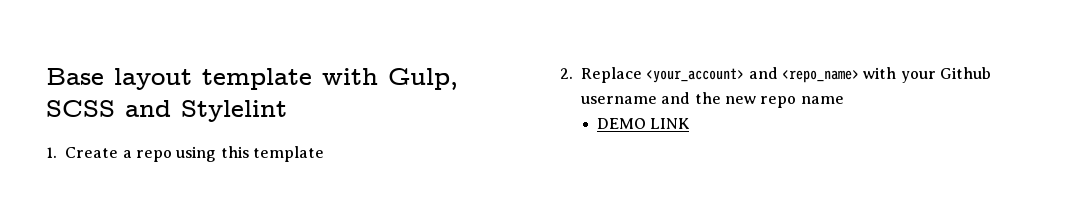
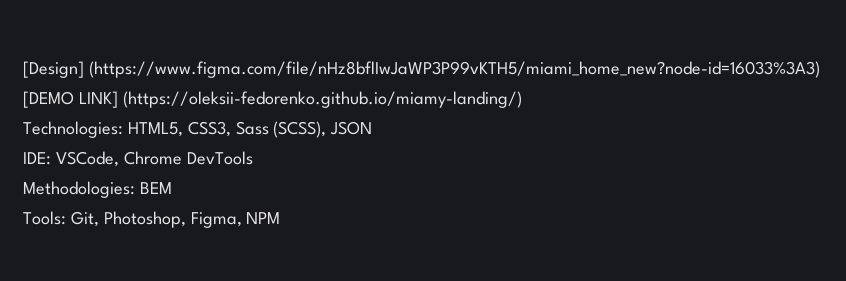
[46,68,458,90] [46,100,287,122] [46,146,324,162] [560,67,991,83] [581,92,844,108] [596,118,691,129] Base layout template with Gulp, SCSS and Stylelint // 1. Create a repo using this template // 2. Replace <your_account> and <repo_name> with your Github username and the new repo name // DEMO LINK -> [23,61,820,78] [23,91,522,108] [23,121,373,138] [23,151,253,167] [23,181,172,198] [23,211,281,228] [Design] (https://www.figma.com/file/nHz8bflIwJaWP3P99vKTH5/miami_home_new?node-id=16033%3A3) // [DEMO LINK] (https://oleksii-fedorenko.github.io/miamy-landing/) // Technologies: HTML5, CSS3, Sass (SCSS), JSON // IDE: VSCode, Chrome DevTools // Methodologies: BEM // Tools: Git, Photoshop, Figma, NPM

